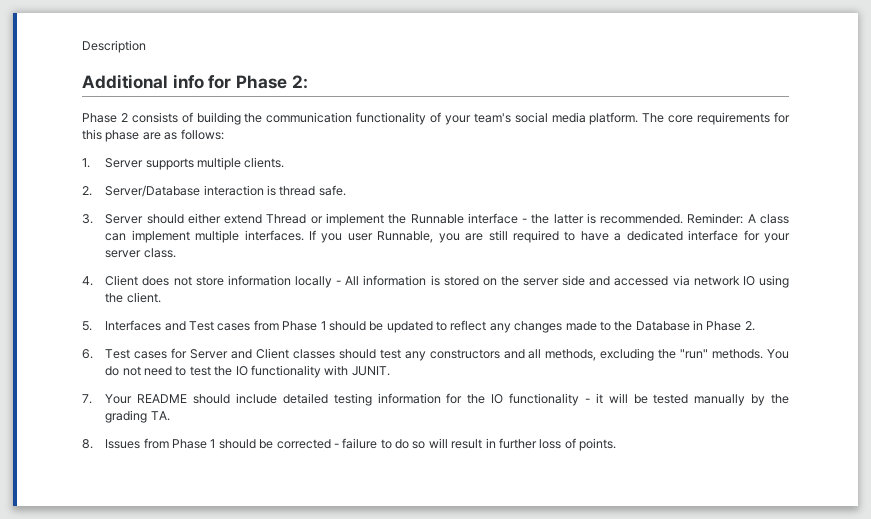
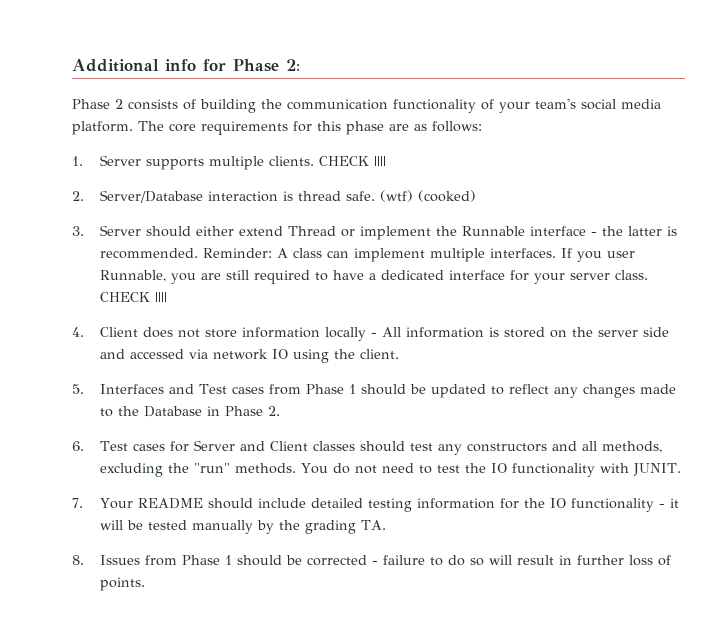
[82,40,146,53] Description // -> (72, 65) none
(285, 162) none -> [319,156,387,166] CHECK ||||
(346, 190) none -> [380,190,477,202] (wtf) (cooked)
(176, 253) none -> [100,292,168,302] CHECK ||||

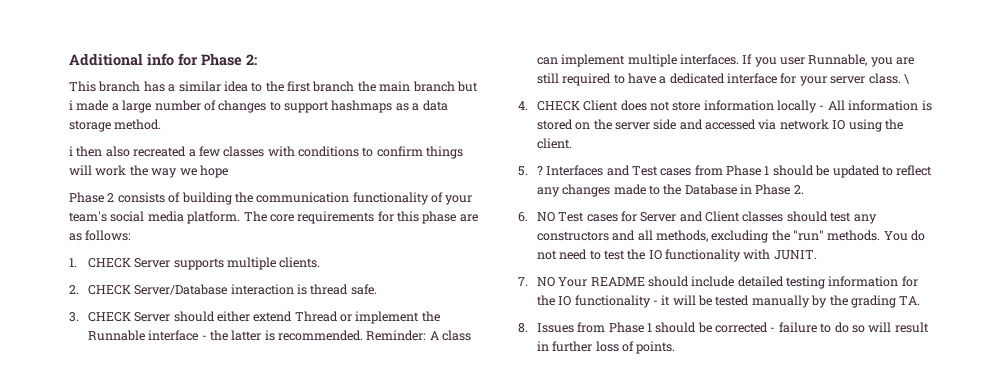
(300, 65) none -> [69,81,478,92] [69,100,448,113] [69,119,162,132] [69,146,464,159] [69,165,228,178] // This branch has a similar idea to the first branch the main branch but i made a large number of changes to support hashmaps as a data storage method. // i then also recreated a few classes with conditions to confirm things will work the way we hope
(83, 161) none -> [87,258,131,268] CHECK
[319,156,387,166] [72,191,84,201] CHECK |||| // 2. -> [69,285,131,295] // 2. CHECK
[380,190,477,202] (wtf) (cooked) -> (377, 289) none
(84, 231) none -> [87,312,131,322] CHECK
[100,292,168,302] CHECK |||| -> [903,74,910,84] \
(84, 332) none -> [536,101,580,111] CHECK
(84, 389) none -> [536,166,543,175] ?
(84, 446) none -> [536,212,555,222] NO
(83, 503) none -> [536,277,555,287] NO

